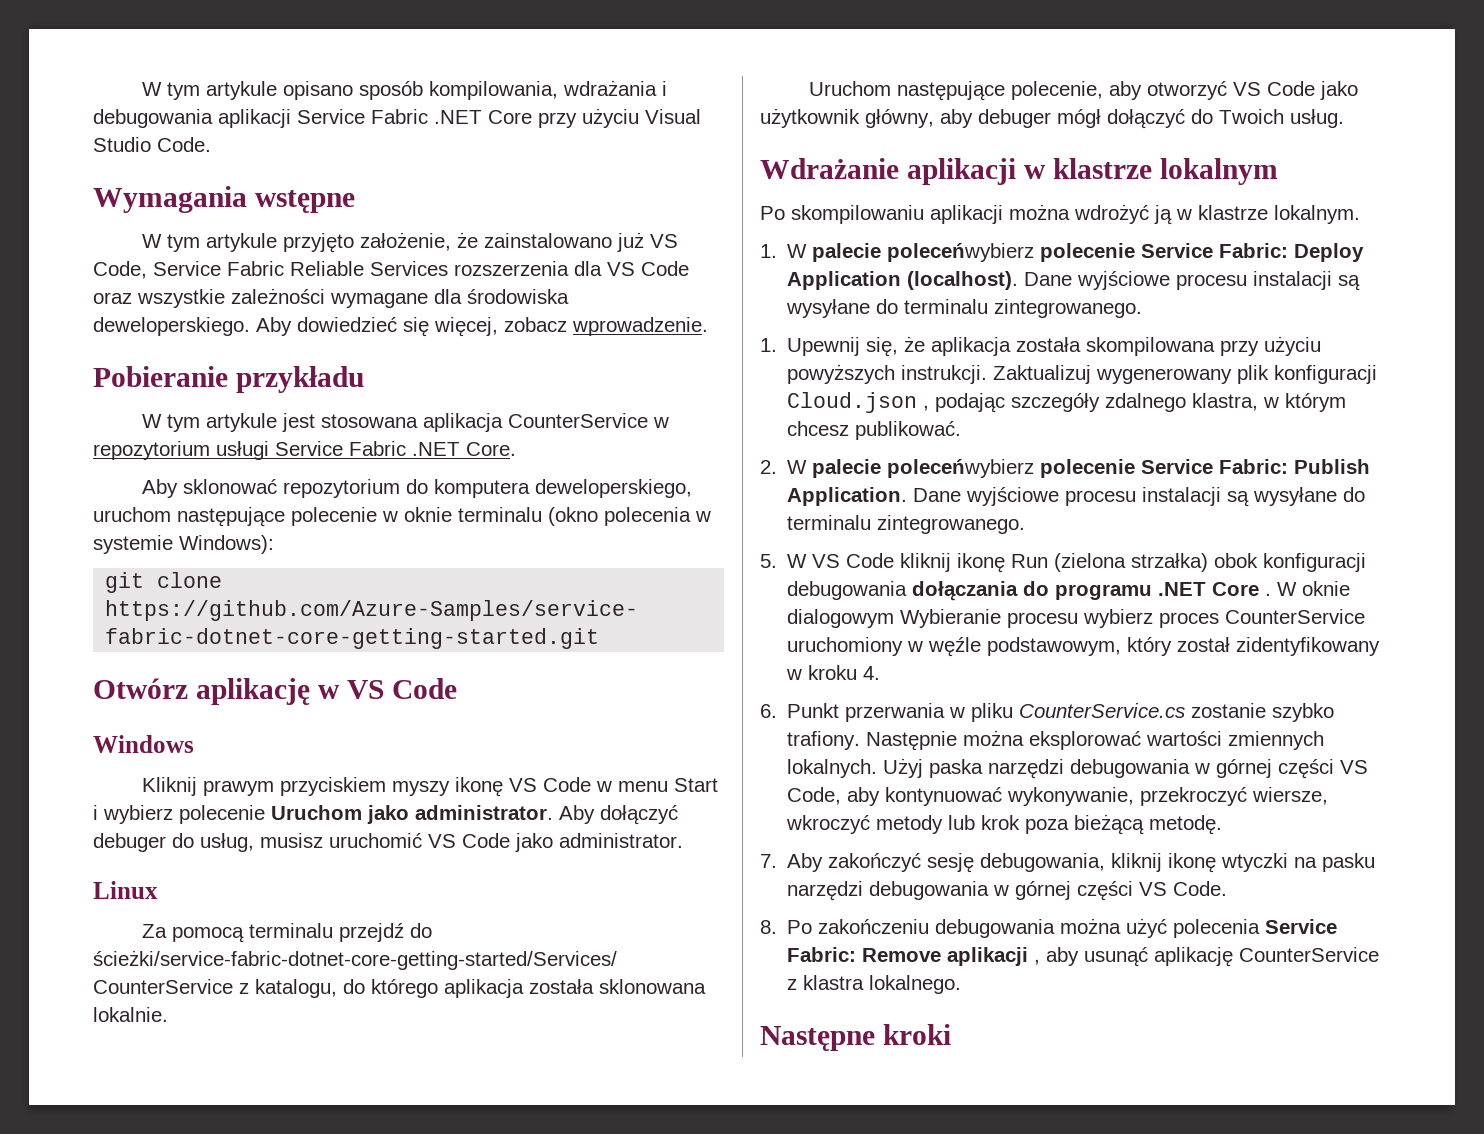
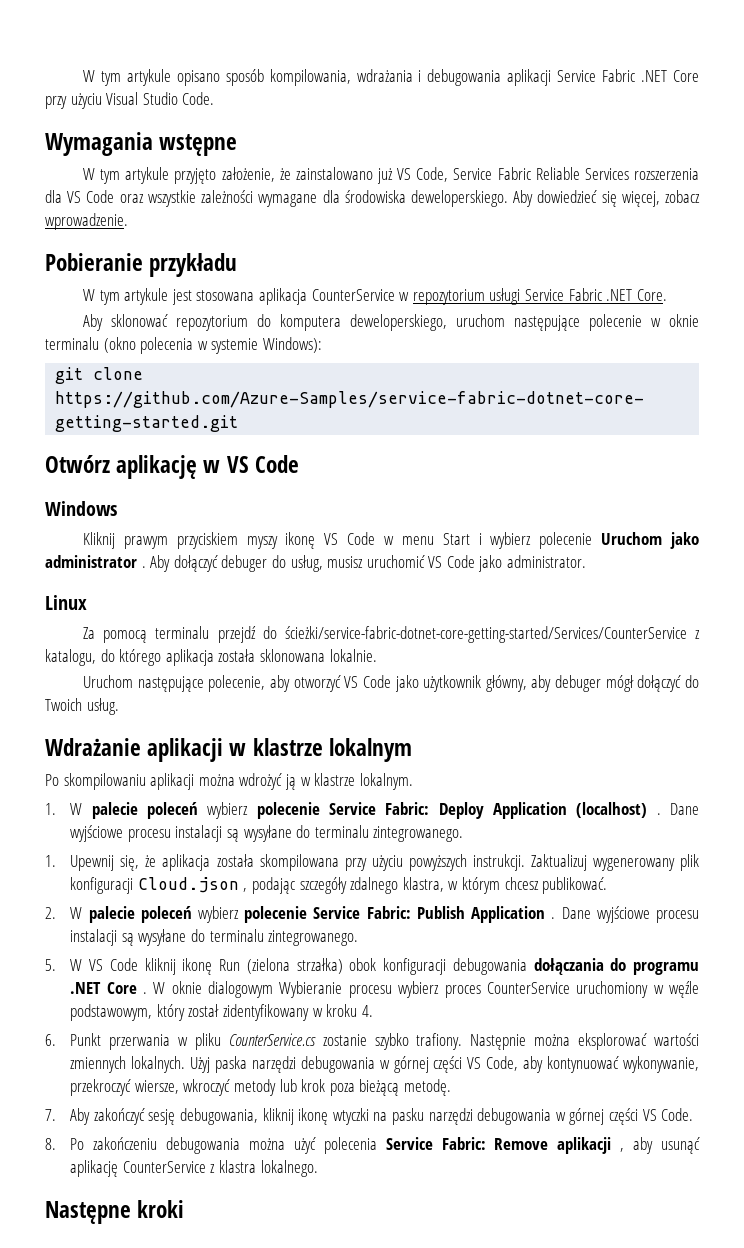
[415,805,553,820] administrator. -> [45,555,146,568] administrator .
[887,243,1035,262] poleceńwybierz -> [146,802,249,819] poleceń wybierz
[907,271,1019,290] (localhost). -> [576,802,661,818] (localhost) .
[887,459,1035,478] poleceńwybierz -> [140,906,239,923] poleceń wybierz
[787,487,908,506] Application. -> [471,906,556,923] Application .

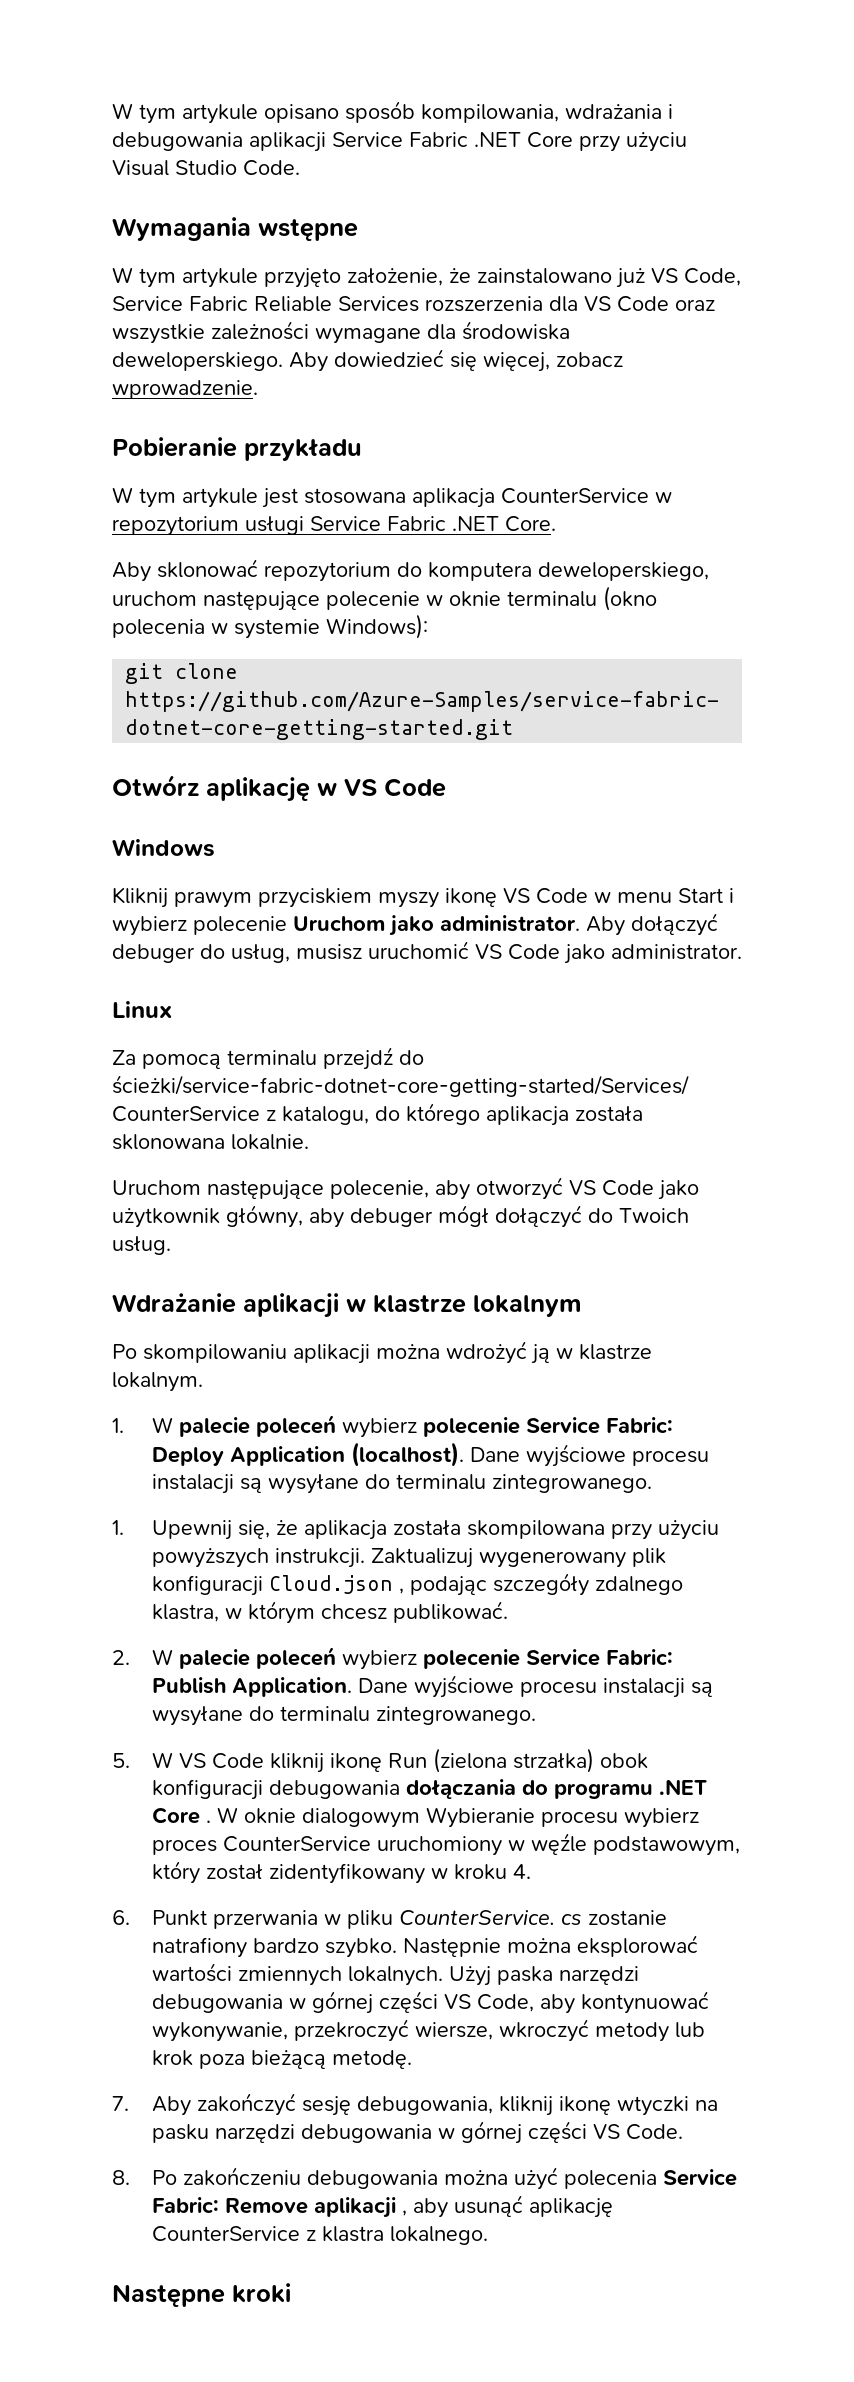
[45,555,146,568] administrator . -> [440,915,580,932] administrator.
[576,802,661,818] (localhost) . -> [350,1442,464,1467] (localhost).
[471,906,556,923] Application . -> [231,1677,352,1697] Application.
[228,1033,463,1050] CounterService.cs zostanie szybko trafiony. -> [398,1910,667,1926] [151,1937,397,1958] CounterService. cs zostanie natrafiony bardzo szybko.

